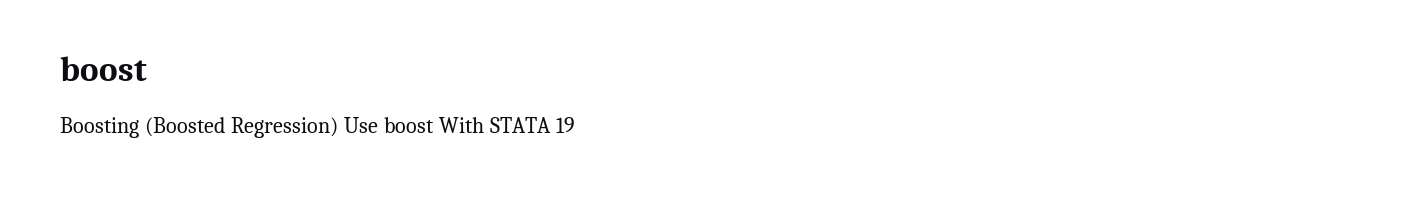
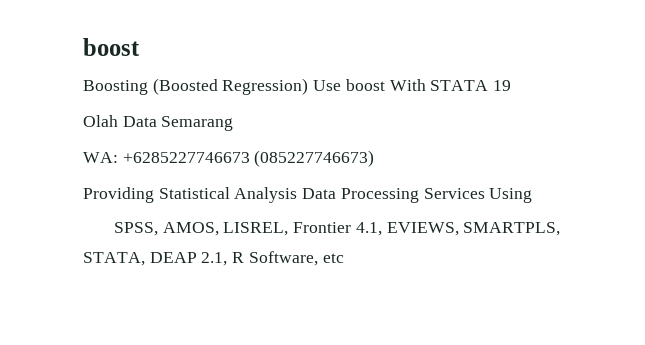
(575, 125) none -> [83,115,234,131] [83,150,375,167] [83,187,533,203] [113,222,561,236] [83,251,344,266] // Olah Data Semarang // WA: +6285227746673 (085227746673) // Providing Statistical Analysis Data Processing Services Using // SPSS, AMOS, LISREL, Frontier 4.1, EVIEWS, SMARTPLS, STATA, DEAP 2.1, R Software, etc

